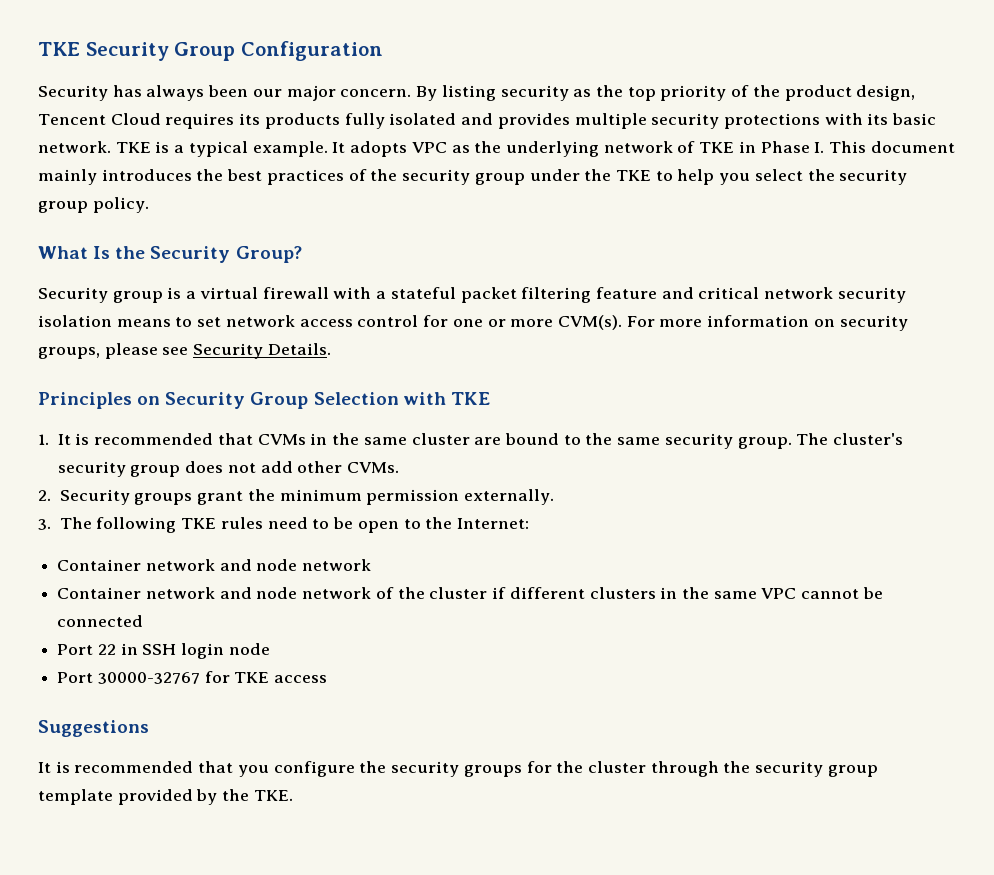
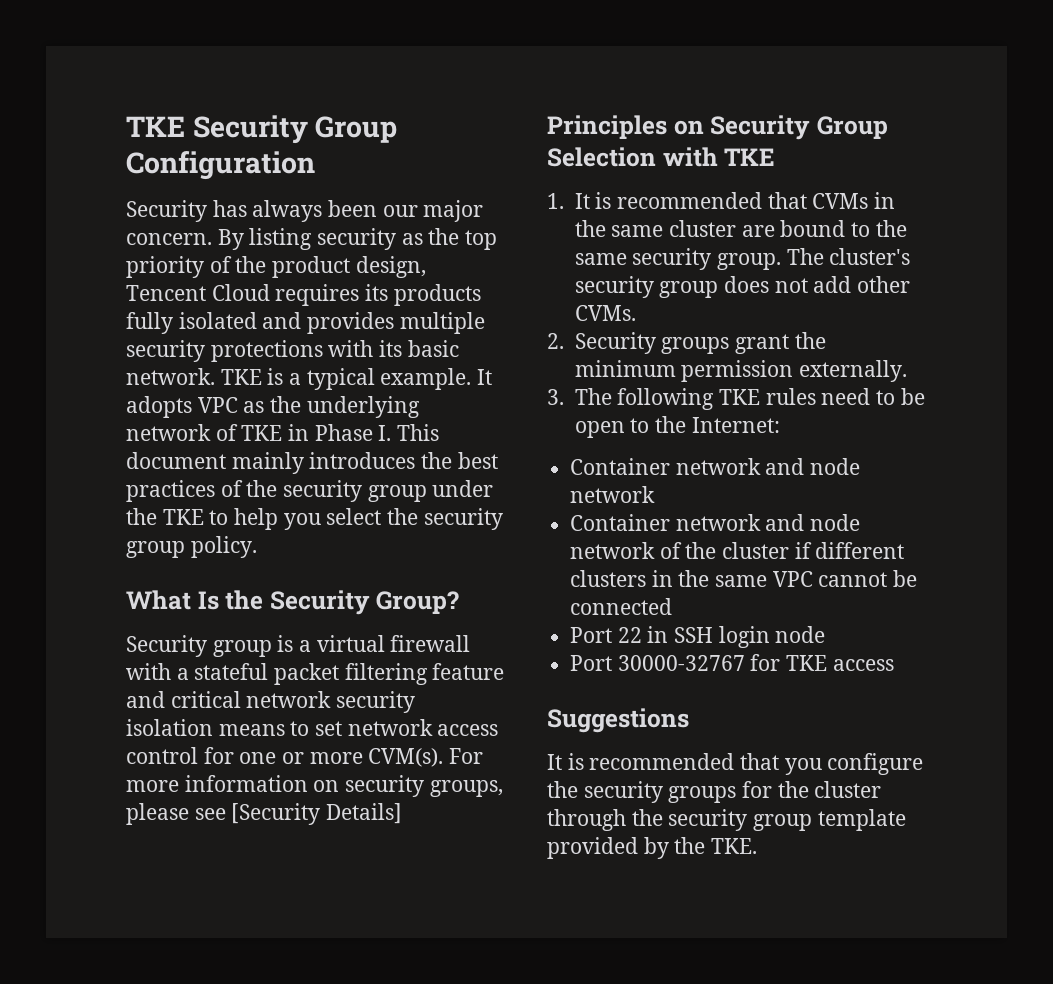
[193,343,331,359] Security Details. -> [231,803,403,825] [Security Details]

